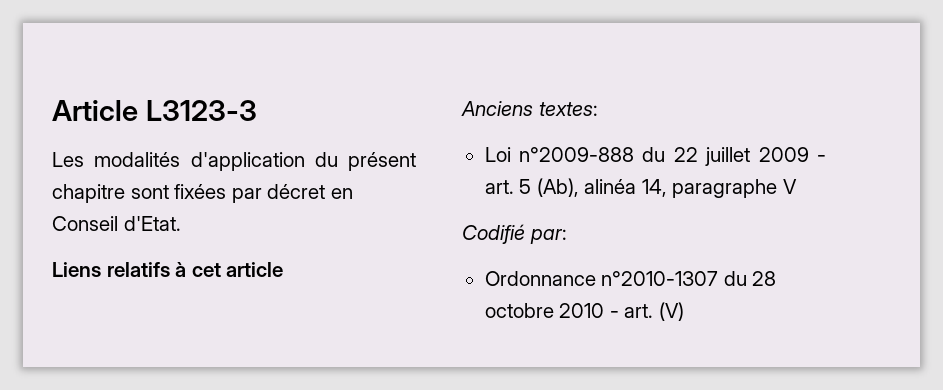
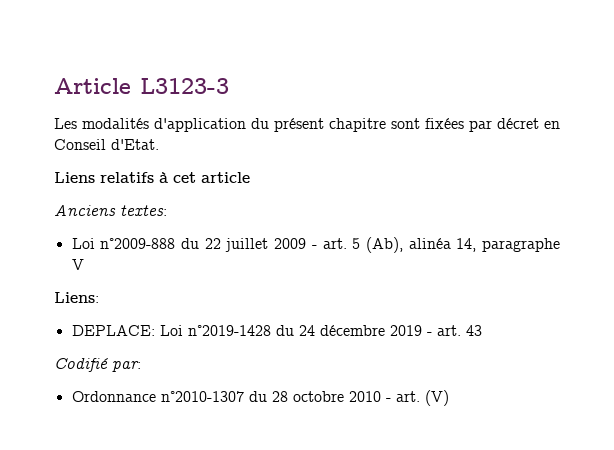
(797, 186) none -> [54,292,99,303] [71,325,482,336] // Liens: // DEPLACE: Loi n°2019-1428 du 24 décembre 2019 - art. 43

